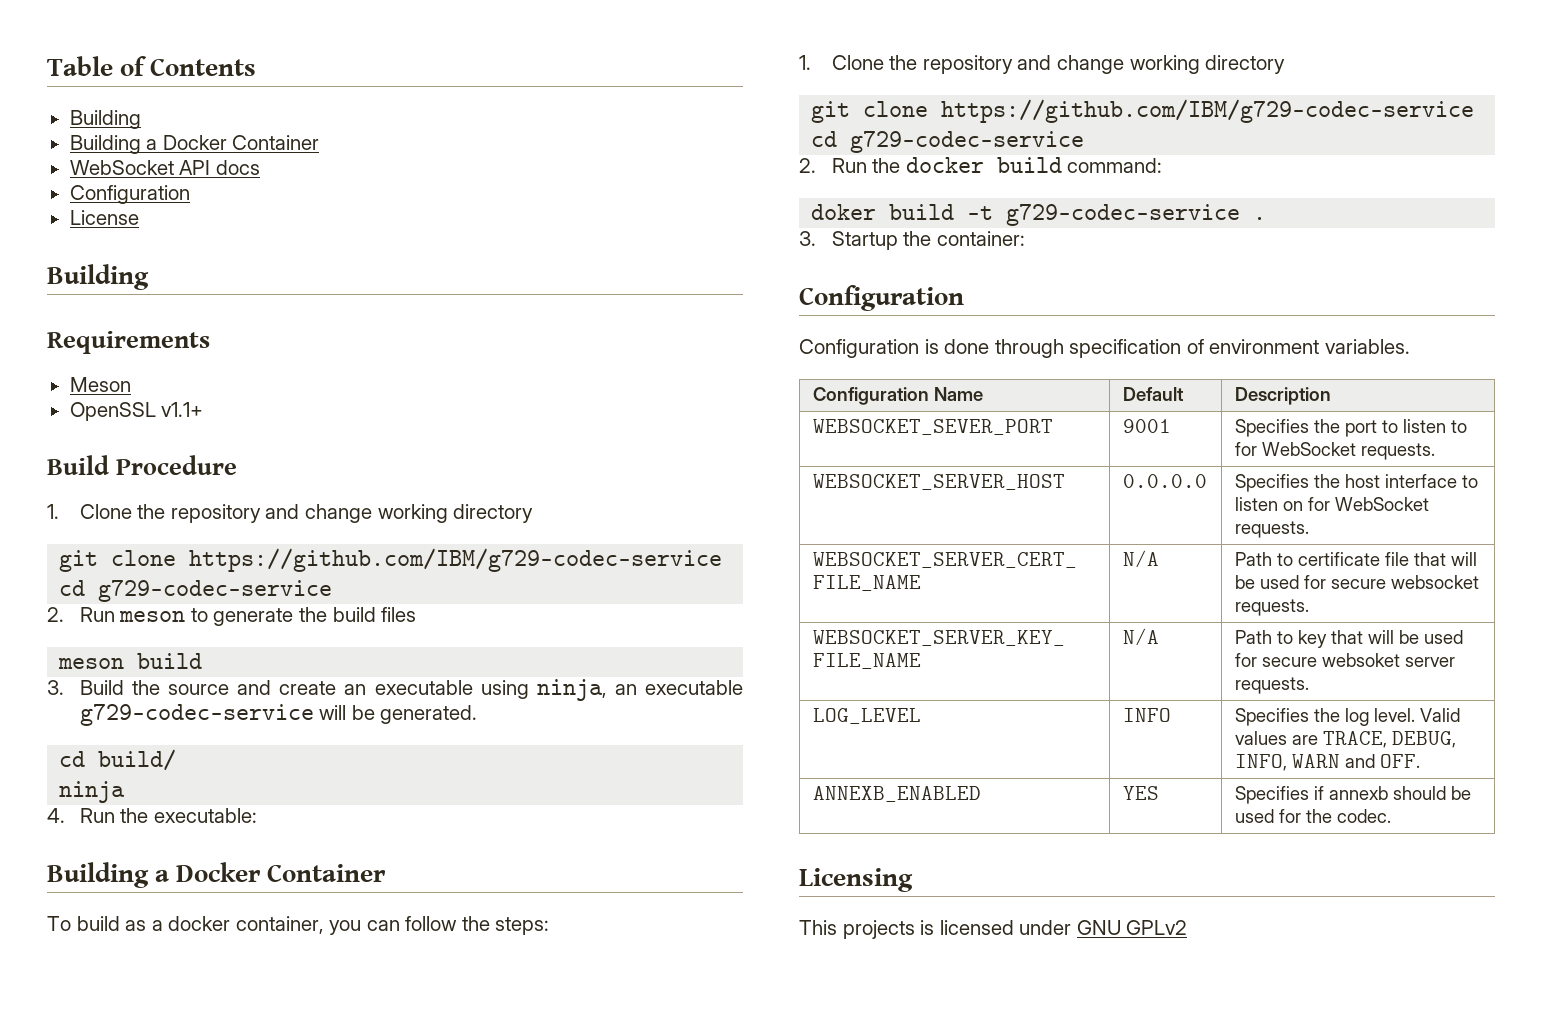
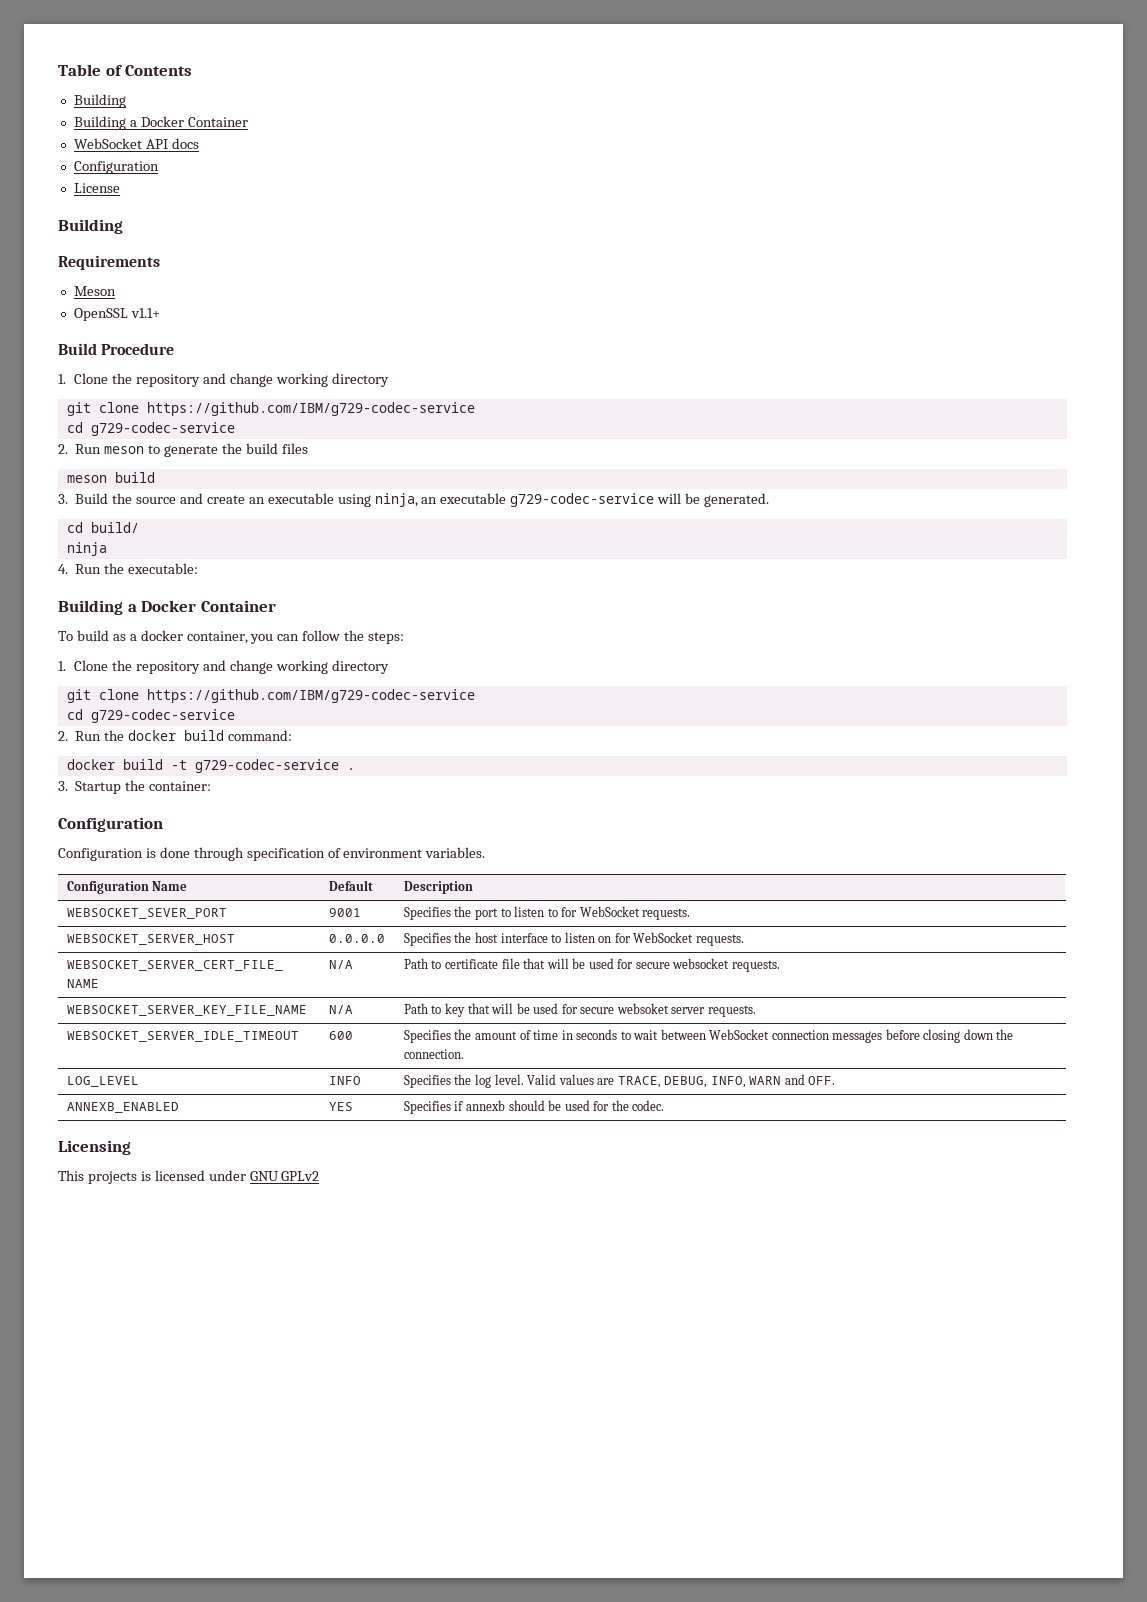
[811,204,877,220] doker -> [66,759,115,770] docker
(1309, 685) none -> [66,1031,299,1042] [328,1031,353,1040] [403,1029,1014,1043] [403,1049,464,1059] // WEBSOCKET_SERVER_IDLE_TIMEOUT | 600 | Specifies the amount of time in seconds to wait between WebSocket connection messages before closing down the connection.

